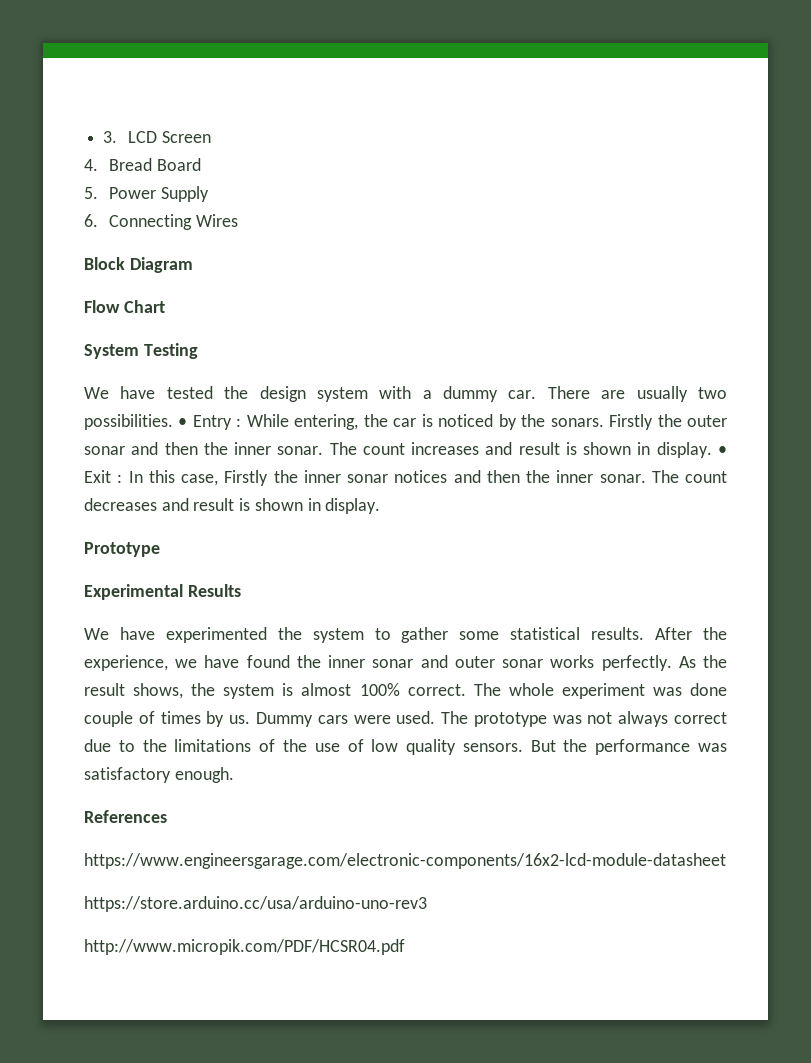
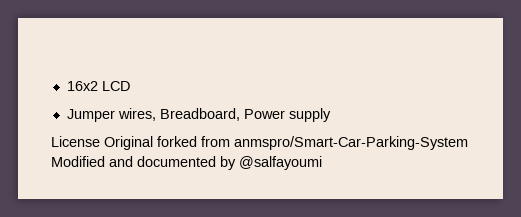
[103,131,118,143] 3. -> [66,81,98,91] 16x2
[161,131,211,143] [84,158,201,171] [84,186,209,202] [84,214,238,230] [84,257,193,273] [84,300,165,313] [84,343,198,359] [84,386,727,402] [84,414,727,430] [84,442,727,458] [84,470,727,486] [84,498,381,514] [84,542,160,557] [84,584,241,600] [84,627,727,643] [84,655,728,671] [84,683,727,699] [84,711,727,727] [84,739,727,755] [84,767,234,783] [84,810,167,823] [84,853,726,869] [84,896,427,912] [84,939,405,955] Screen // 4. Bread Board // 5. Power Supply // 6. Connecting Wires // Block Diagram // Flow Chart // System Testing // We have tested the design system with a dummy car. There are usually two possibilities. • Entry : While entering, the car is noticed by the sonars. Firstly the outer sonar and then the inner sonar. The count increases and result is shown in display. • Exit : In this case, Firstly the inner sonar notices and then the inner sonar. The count decreases and result is shown in display. // Prototype // Experimental Results // We have experimented the system to gather some statistical results. After the experience, we have found the inner sonar and outer sonar works perfectly. As the result shows, the system is almost 100% correct. The whole experiment was done couple of times by us. Dummy cars were used. The prototype was not always correct due to the limitations of the use of low quality sensors. But the performance was satisfactory enough. // References // https://www.engineersgarage.com/electronic-components/16x2-lcd-module-datasheet // https://store.arduino.cc/usa/arduino-uno-rev3 // http://www.micropik.com/PDF/HCSR04.pdf -> [66,108,331,122] [51,136,468,150] [51,156,322,170] // Jumper wires, Breadboard, Power supply // License Original forked from anmspro/Smart-Car-Parking-System Modified and documented by @salfayoumi

